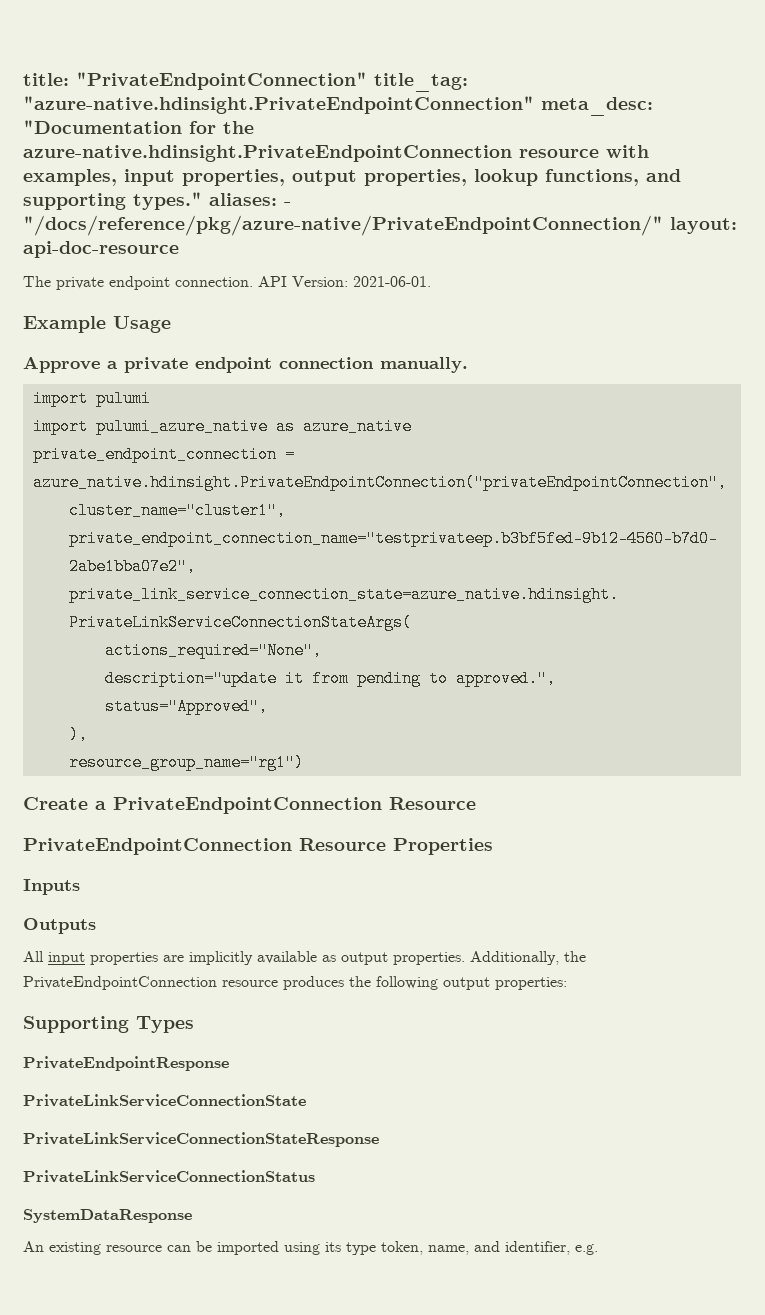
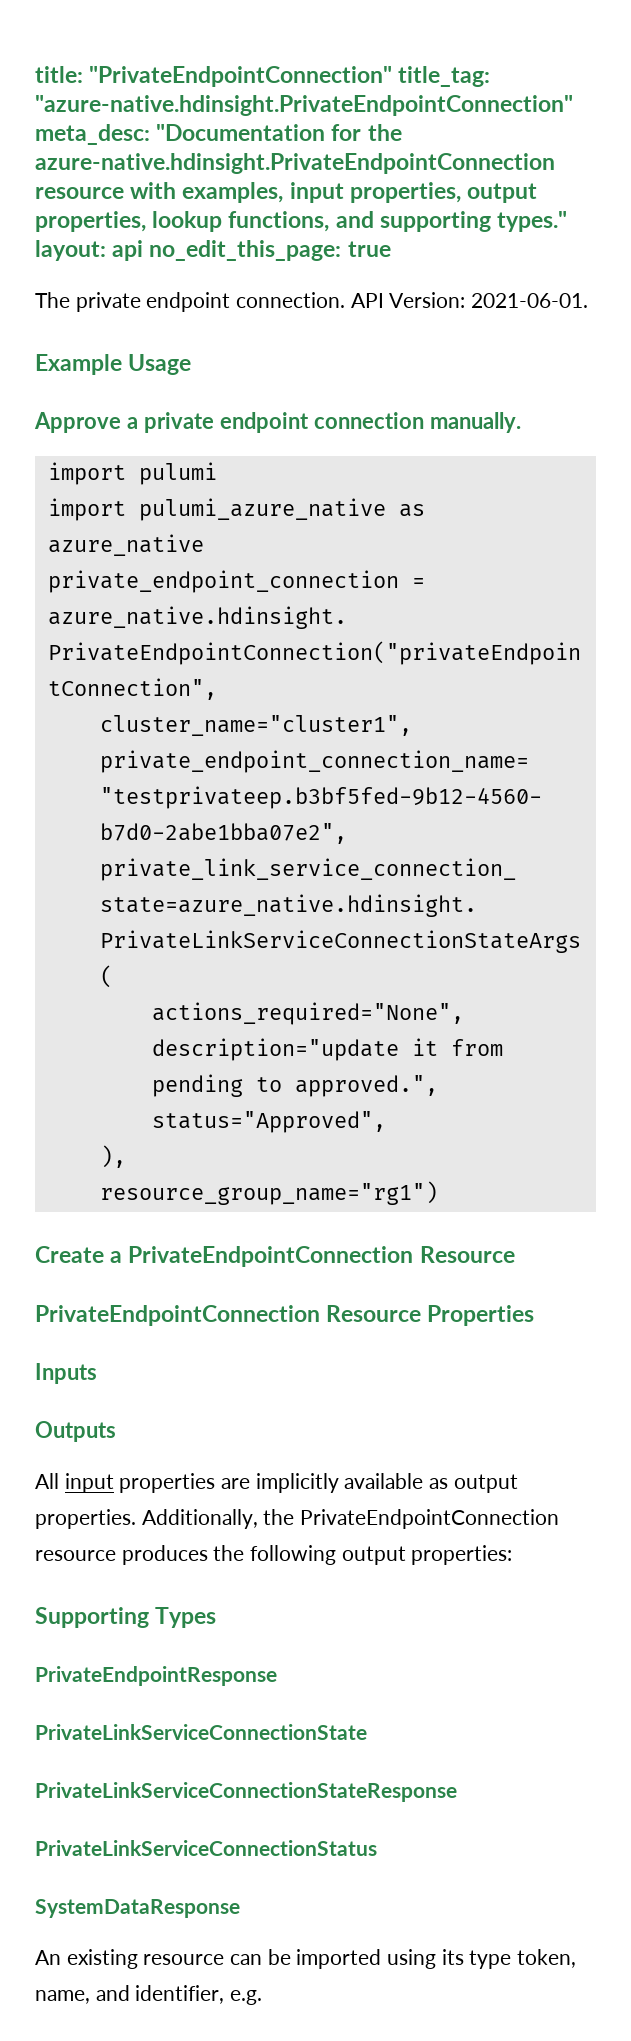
[209,193,291,206] [23,215,737,236] [23,241,179,258] aliases: - "/docs/reference/pkg/azure-native/PrivateEndpointConnection/" layout: api-doc-resource -> [35,240,391,261] layout: api no_edit_this_page: true

